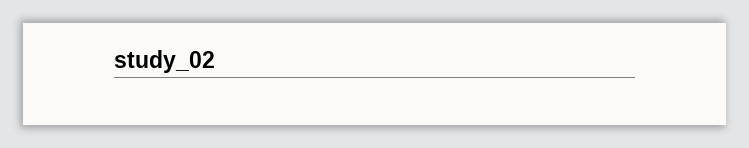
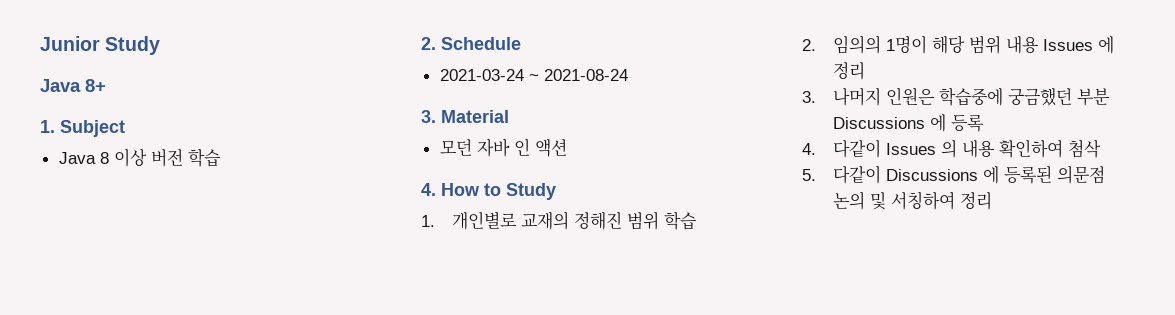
[114,50,215,73] study_02 -> [40,36,161,55] [40,79,106,92] [40,120,125,137] [58,148,221,167] [421,37,521,50] [439,69,628,81] [421,110,509,123] [439,138,567,157] [421,183,556,200] [421,211,698,230] [802,35,1115,54] [833,62,866,80] [802,87,1111,106] [833,114,985,132] [802,139,1102,158] [802,165,1106,184] [833,191,993,210] Junior Study // Java 8+ // 1. Subject // Java 8 이상 버전 학습 // 2. Schedule // 2021-03-24 ~ 2021-08-24 // 3. Material // 모던 자바 인 액션 // 4. How to Study // 1. 개인별로 교재의 정해진 범위 학습 // 2. 임의의 1명이 해당 범위 내용 Issues 에 정리 // 3. 나머지 인원은 학습중에 궁금했던 부분 Discussions 에 등록 // 4. 다같이 Issues 의 내용 확인하여 첨삭 // 5. 다같이 Discussions 에 등록된 의문점 논의 및 서칭하여 정리

